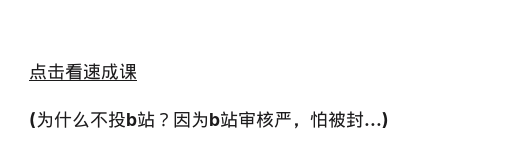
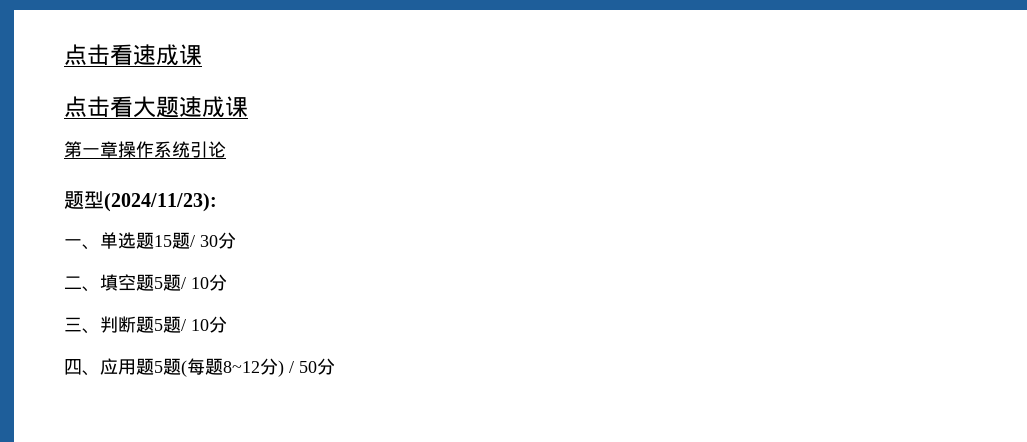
[29,111,389,129] (为什么不投b站？因为b站审核严，怕被封...) -> [64,96,248,118] [64,141,226,158] [64,191,217,212] [64,232,236,250] [64,274,227,292] [64,316,227,334] [64,358,335,377] 点击看大题速成课 // 第一章操作系统引论 // 题型(2024/11/23): // 一、单选题15题/ 30分 // 二、填空题5题/ 10分 // 三、判断题5题/ 10分 // 四、应用题5题(每题8~12分) / 50分

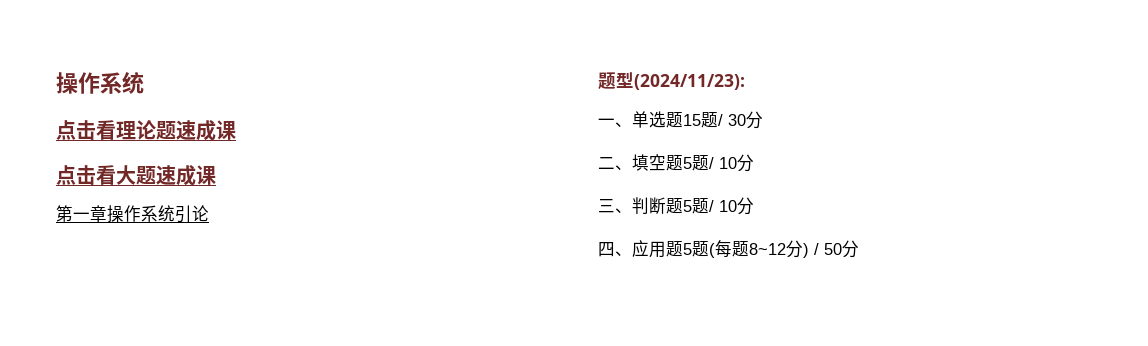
[64,44,133,66] 点击看 -> [56,71,144,94] [56,120,176,140] 操作系统 // 点击看理论题

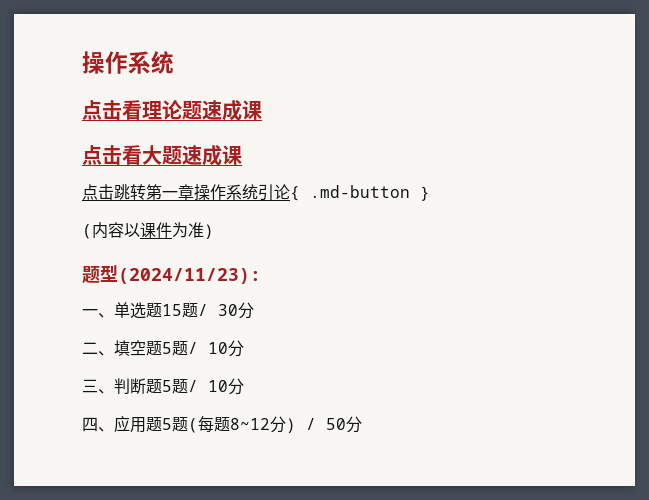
(216, 175) none -> [82,184,146,200] 点击跳转
(209, 213) none -> [290,185,430,201] [82,222,214,239] { .md-button } // (内容以课件为准)

